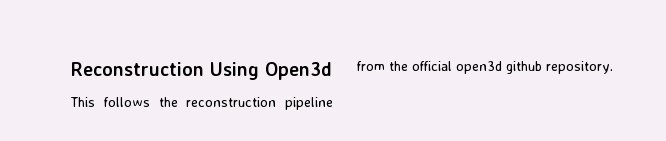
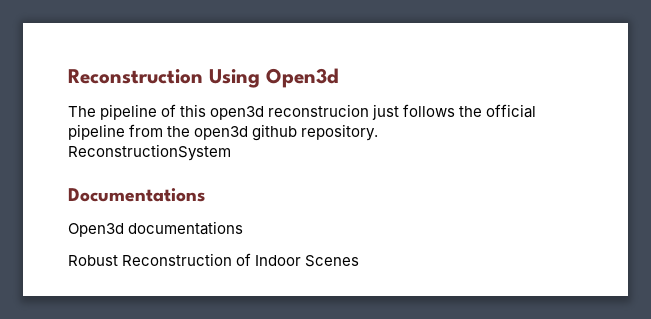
[70,97,95,107] This -> [68,104,400,120] The pipeline of this open3d reconstrucion just
[186,97,277,107] reconstruction -> [486,104,537,118] official
[412,61,452,71] official -> (191, 131) none
(613, 67) none -> [68,144,231,161] [68,188,205,202] [68,221,244,237] [68,253,360,267] // ReconstructionSystem // Documentations // Open3d documentations // Robust Reconstruction of Indoor Scenes

